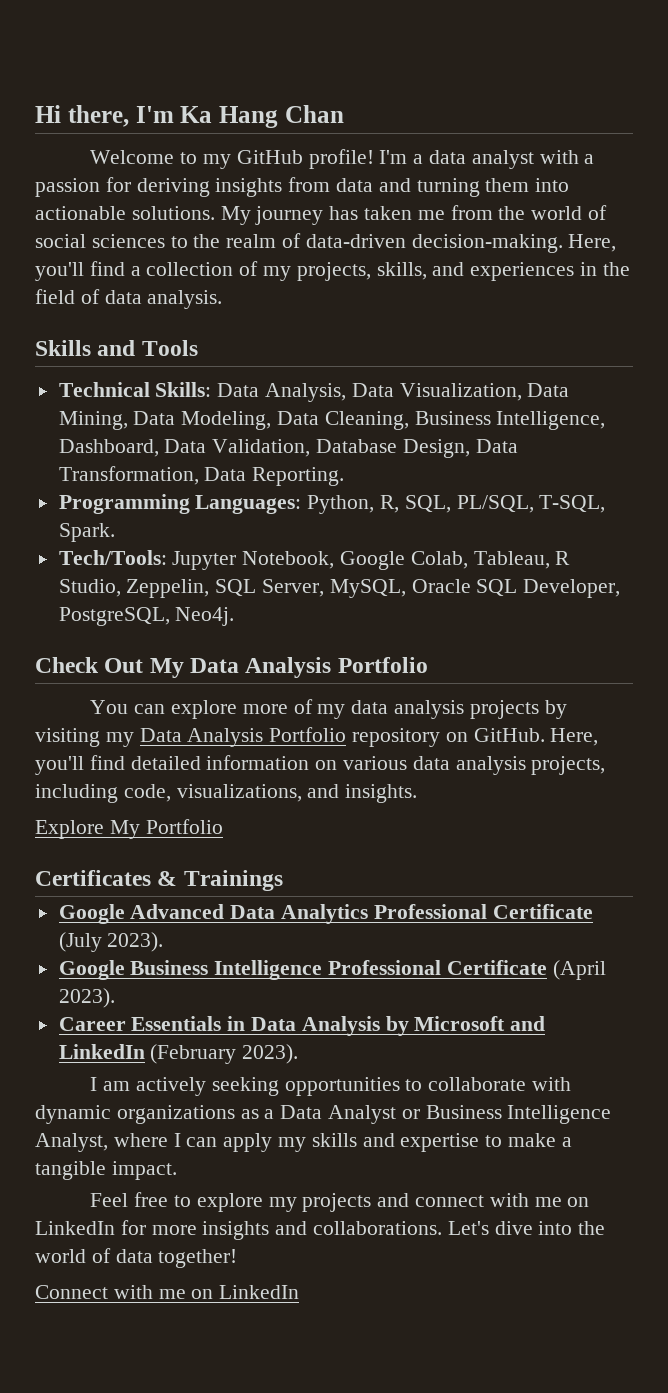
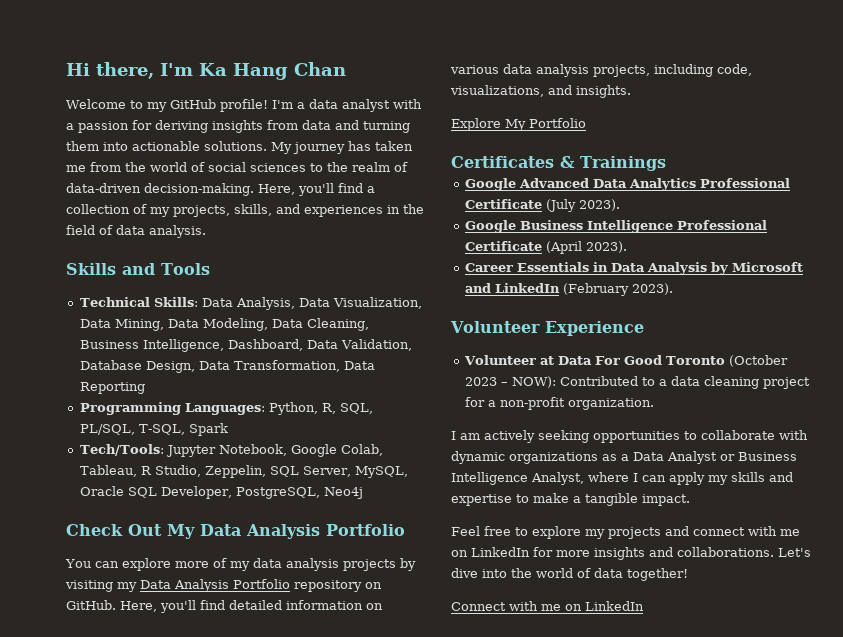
[252,467,345,486] Reporting. -> [79,382,145,394] Reporting
[58,523,115,542] Spark. -> [188,423,228,436] Spark
[175,607,235,626] Neo4j. -> [323,487,363,499] Neo4j
(299, 1054) none -> [450,321,644,336] [463,355,788,367] [464,376,810,389] [464,397,654,410] // Volunteer Experience // Volunteer at Data For Good Toronto (October 2023 – NOW): Contributed to a data cleaning project for a non-profit organization.

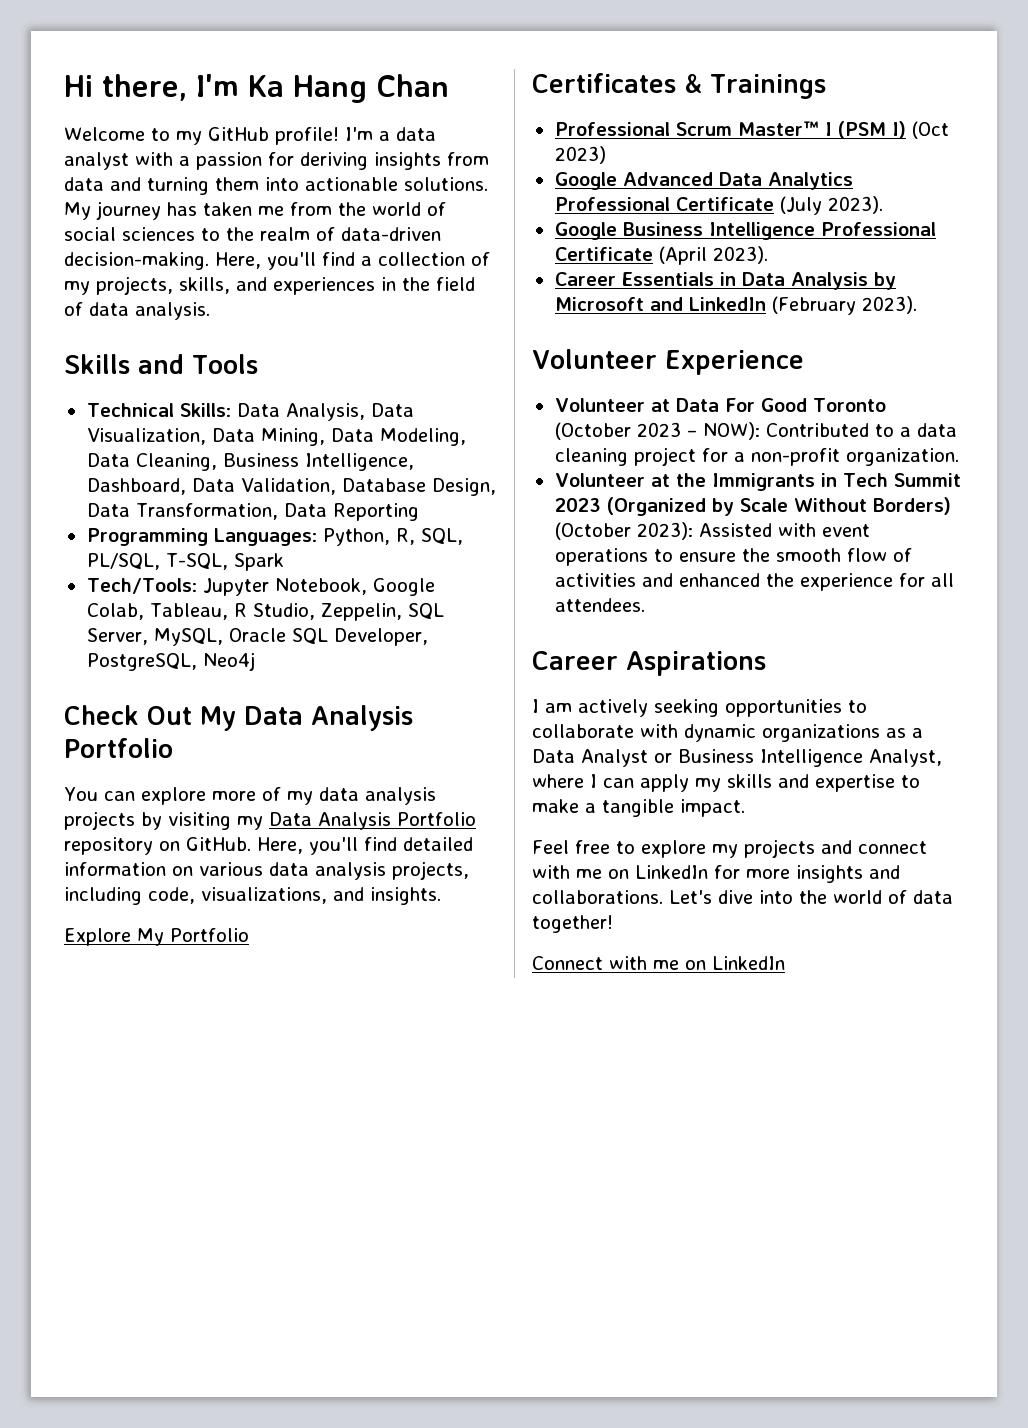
(666, 163) none -> [554,121,949,139] [554,146,606,164] // Professional Scrum Master™ I (PSM I) (Oct 2023)
(654, 404) none -> [554,473,961,491] [554,497,951,516] [554,522,870,540] [554,548,912,566] [554,573,954,591] [554,598,645,612] [532,651,766,676] // Volunteer at the Immigrants in Tech Summit 2023 (Organized by Scale Without Borders) (October 2023): Assisted with event operations to ensure the smooth flow of activities and enhanced the experience for all attendees. // Career Aspirations

